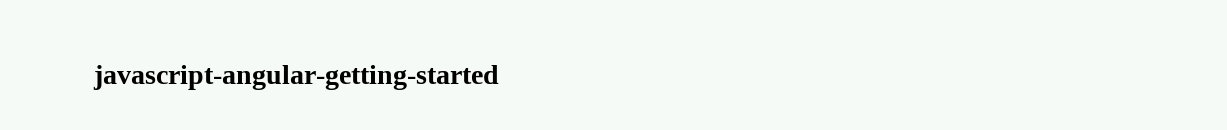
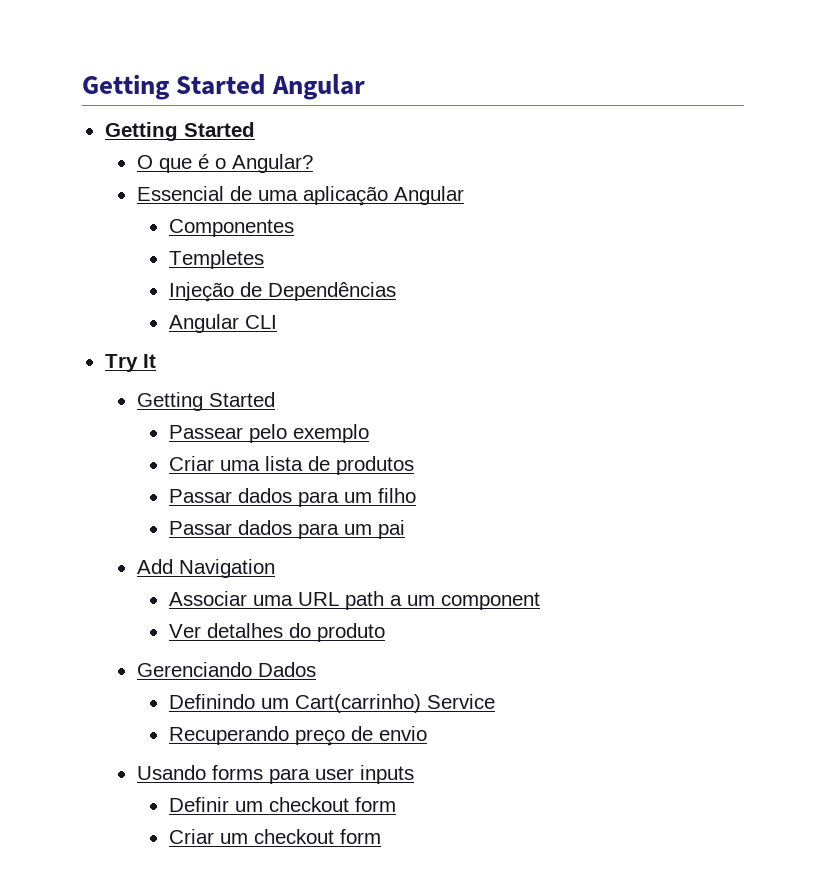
[93,65,499,90] javascript-angular-getting-started -> [82,74,365,100] [104,122,255,141] [136,154,313,173] [136,186,464,206] [168,219,294,237] [168,250,264,269] [168,282,396,302] [168,314,277,333] [104,354,156,372] [136,392,275,411] [168,424,369,443] [168,456,414,475] [168,488,416,507] [168,520,405,539] [136,559,275,578] [168,591,540,610] [168,623,385,642] [136,662,316,677] [168,694,495,713] [168,726,427,746] [136,765,414,784] [168,797,396,812] [168,829,381,844] Getting Started Angular // Getting Started // O que é o Angular? // Essencial de uma aplicação Angular // Componentes // Templetes // Injeção de Dependências // Angular CLI // Try It // Getting Started // Passear pelo exemplo // Criar uma lista de produtos // Passar dados para um filho // Passar dados para um pai // Add Navigation // Associar uma URL path a um component // Ver detalhes do produto // Gerenciando Dados // Definindo um Cart(carrinho) Service // Recuperando preço de envio // Usando forms para user inputs // Definir um checkout form // Criar um checkout form

